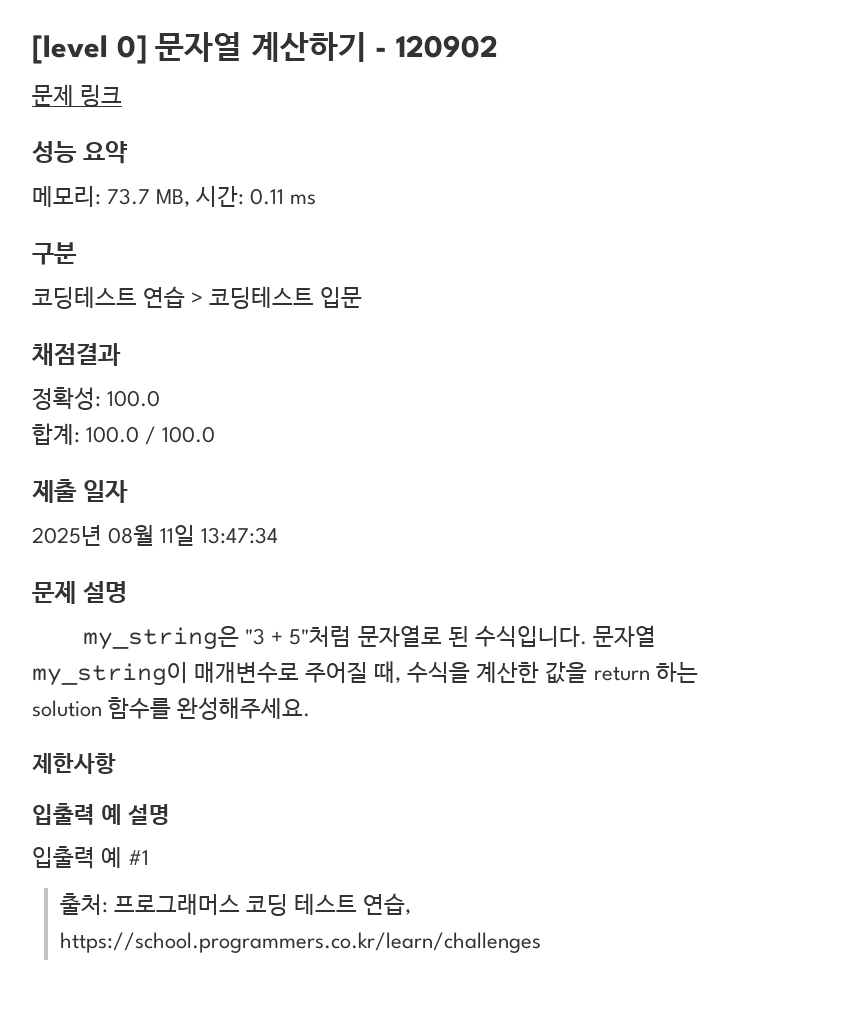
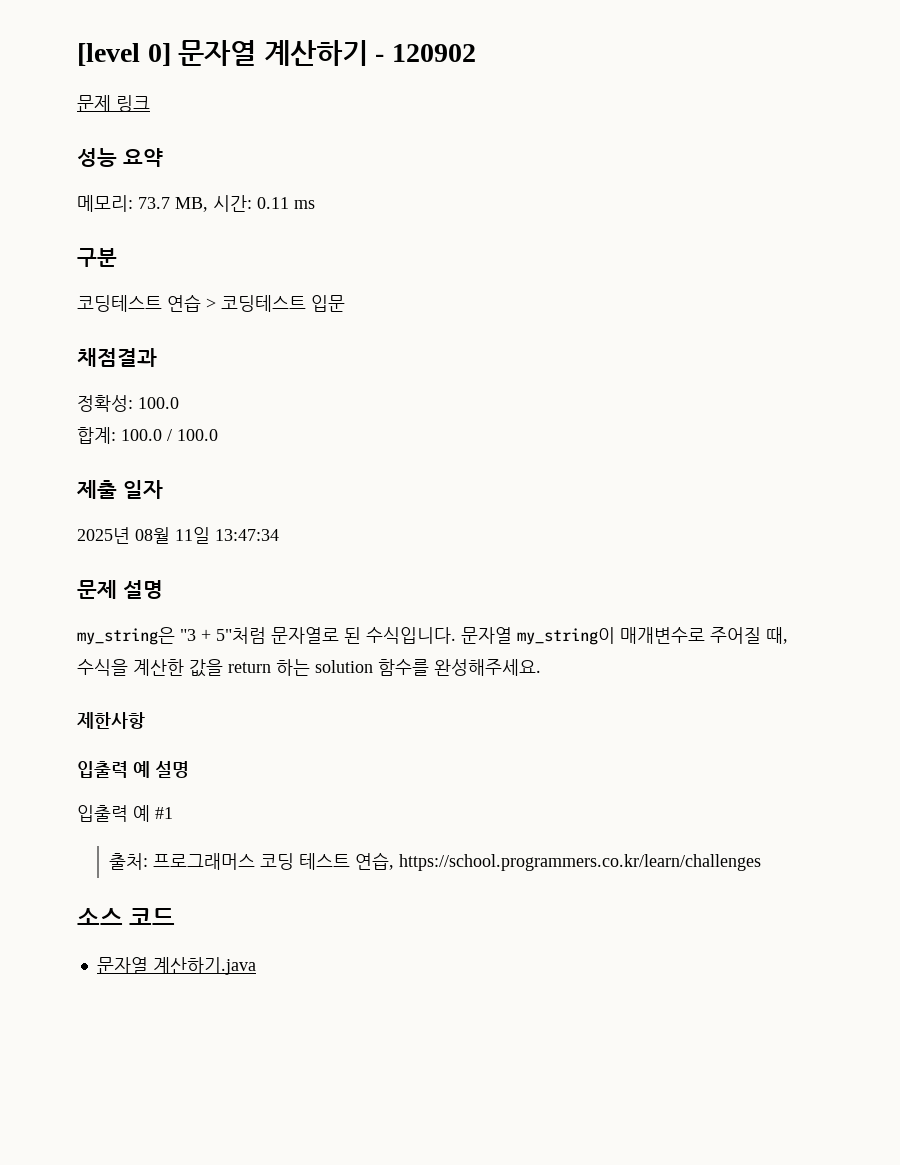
(541, 942) none -> [77,907,176,925] [96,957,256,975] // 소스 코드 // 문자열 계산하기.java

